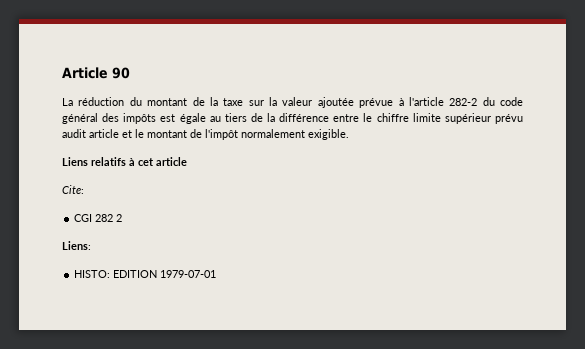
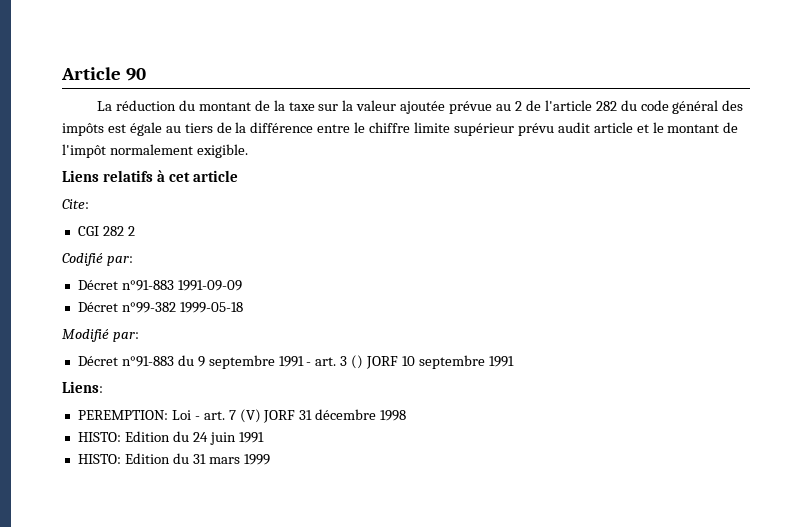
[398,97,478,106] à l'article 282-2 -> [496,100,617,111] au 2 de l'article 282
[62,241,91,250] [74,270,217,278] Liens: // HISTO: EDITION 1979-07-01 -> [62,253,133,266] [77,280,242,291] [77,302,243,313] [62,329,139,342] [77,355,514,369] [62,381,103,393] [77,409,407,423] [77,431,264,445] [77,453,270,465] Codifié par: // Décret n°91-883 1991-09-09 // Décret n°99-382 1999-05-18 // Modifié par: // Décret n°91-883 du 9 septembre 1991 - art. 3 () JORF 10 septembre 1991 // Liens: // PEREMPTION: Loi - art. 7 (V) JORF 31 décembre 1998 // HISTO: Edition du 24 juin 1991 // HISTO: Edition du 31 mars 1999

